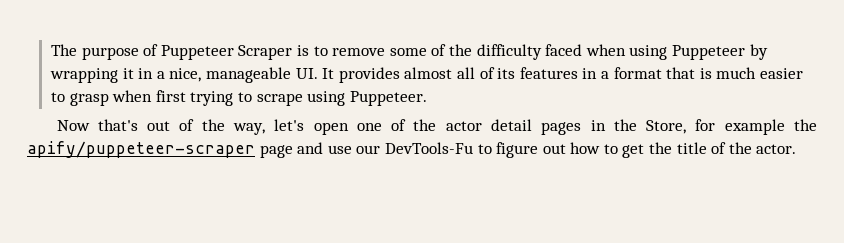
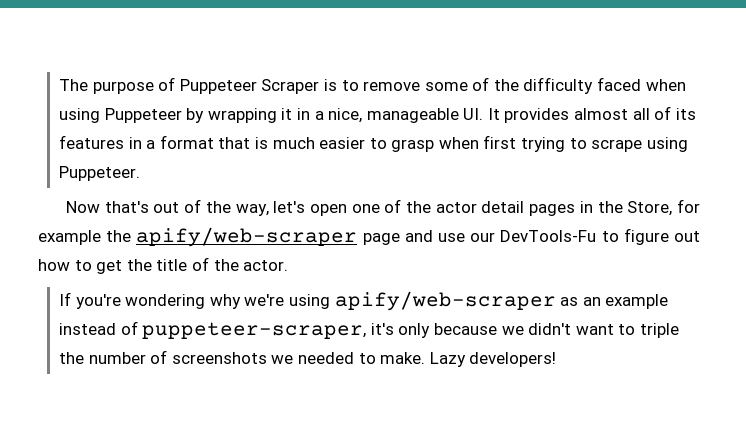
[27,141,255,158] apify/puppeteer-scraper -> [136,227,358,247] apify/web-scraper
(797, 149) none -> [58,291,669,311] [58,321,679,339] [58,350,557,367] // If you're wondering why we're using apify/web-scraper as an example instead of puppeteer-scraper, it's only because we didn't want to triple the number of screenshots we needed to make. Lazy developers!

